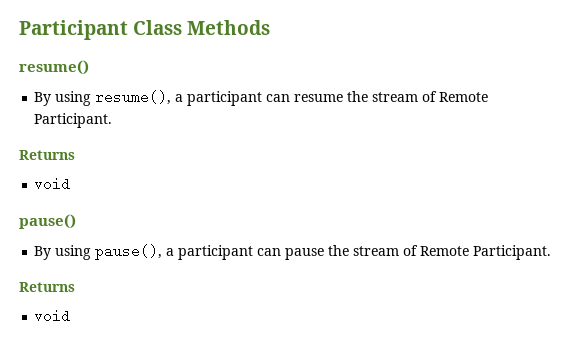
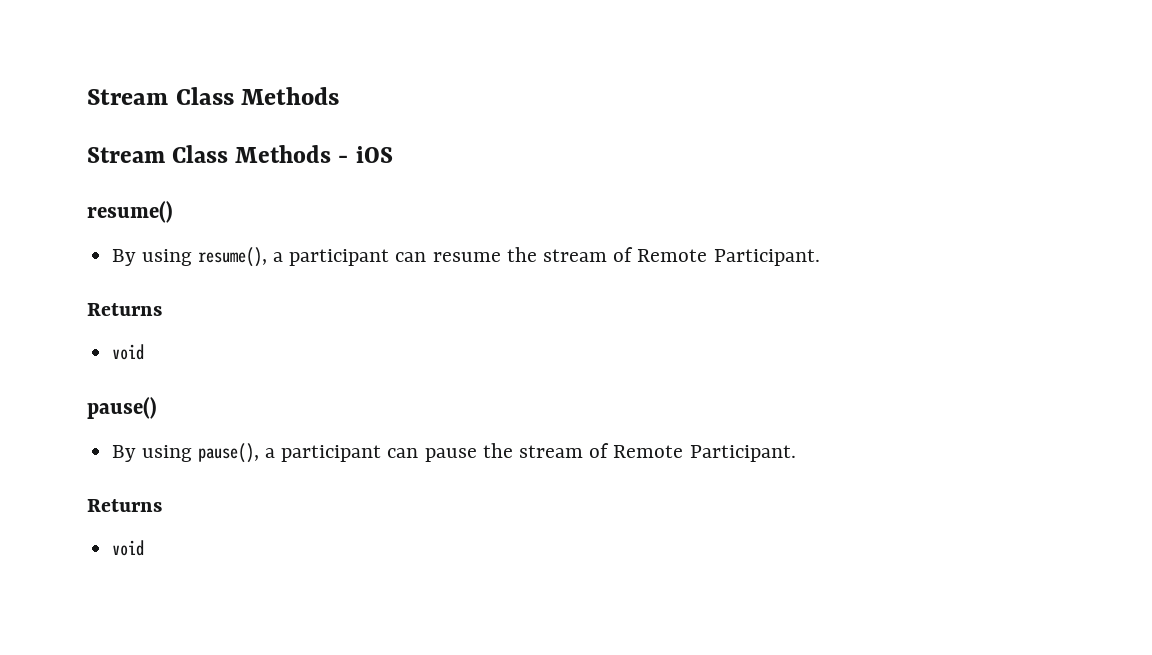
[19,20,271,40] Participant Class Methods -> [87,87,340,105] [87,145,393,163] Stream Class Methods // Stream Class Methods - iOS

